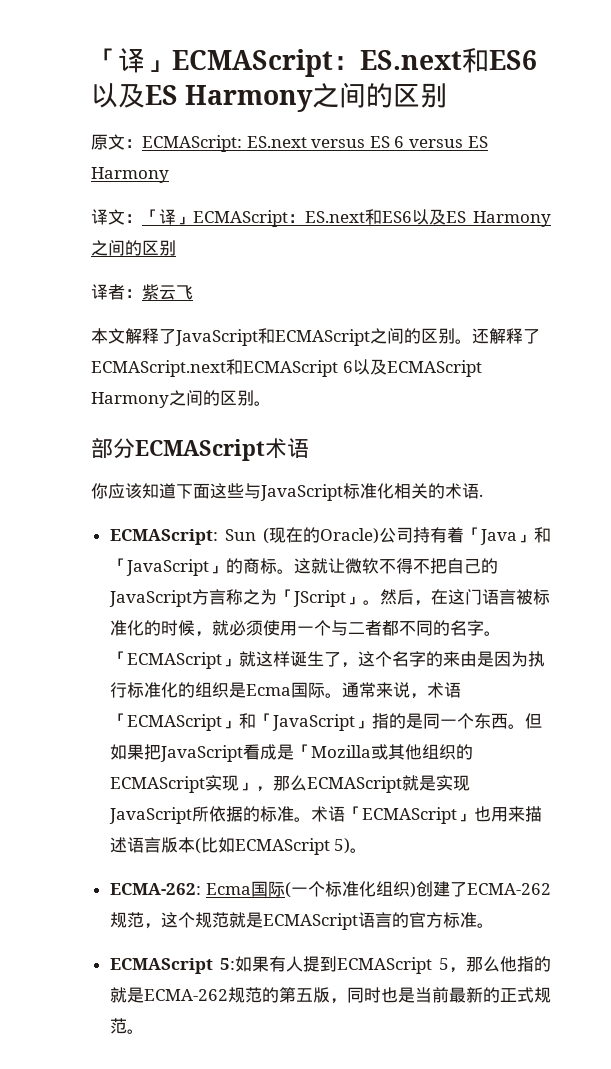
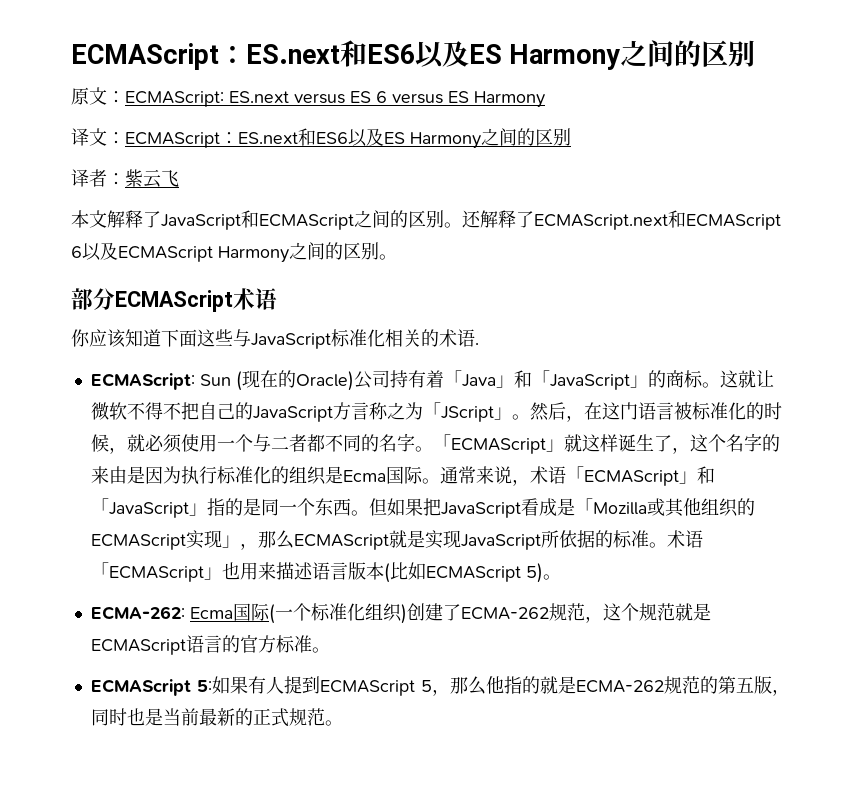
[91,48,172,73] 「译」 -> (71, 56) none
[142,209,193,225] 「译」 -> (125, 138) none

